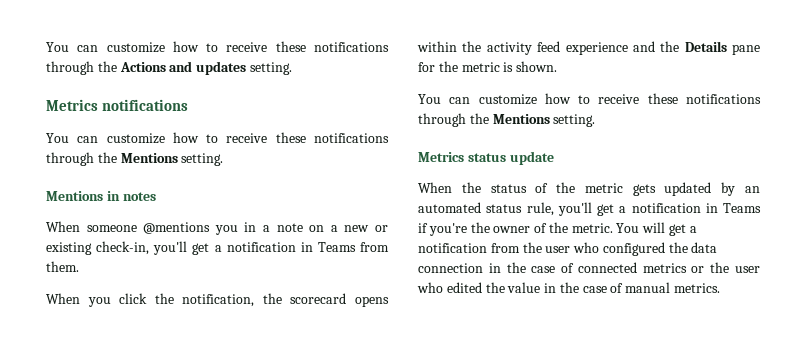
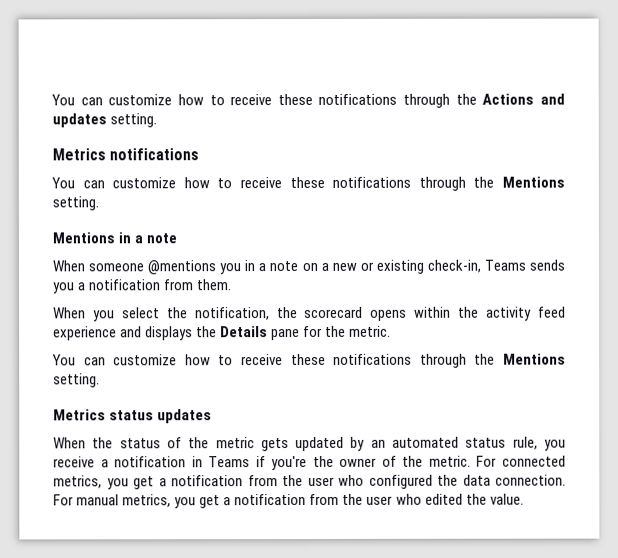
[122,192,156,201] notes -> [134,233,178,244] a note
[153,241,356,255] you'll get a notification in Teams -> [483,259,565,271] [53,279,162,294] Teams sends you a notification
[119,293,148,304] click -> [121,307,160,319] select
(655, 46) none -> [145,326,194,341] displays
[461,61,558,72] metric is shown. -> [349,325,392,337] metric.
[509,151,554,165] update -> [157,409,213,424] updates
[557,202,614,216] you'll get -> [544,439,567,451] [53,456,95,468] you receive
[616,222,666,233] You will -> [476,455,567,467] [53,475,129,490] For connected metrics, you
[418,262,705,273] connection in the case of connected metrics or -> [495,474,566,486] [53,493,340,509] connection. For manual metrics, you get a notification from
[507,282,721,293] value in the case of manual metrics. -> [489,493,524,505] value.

